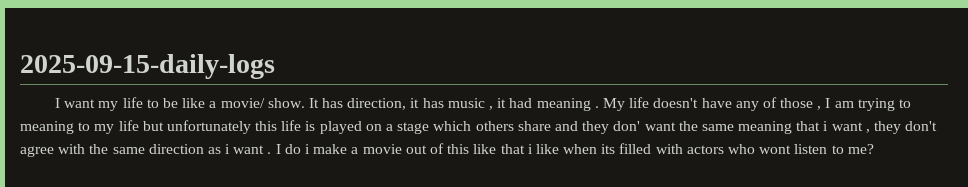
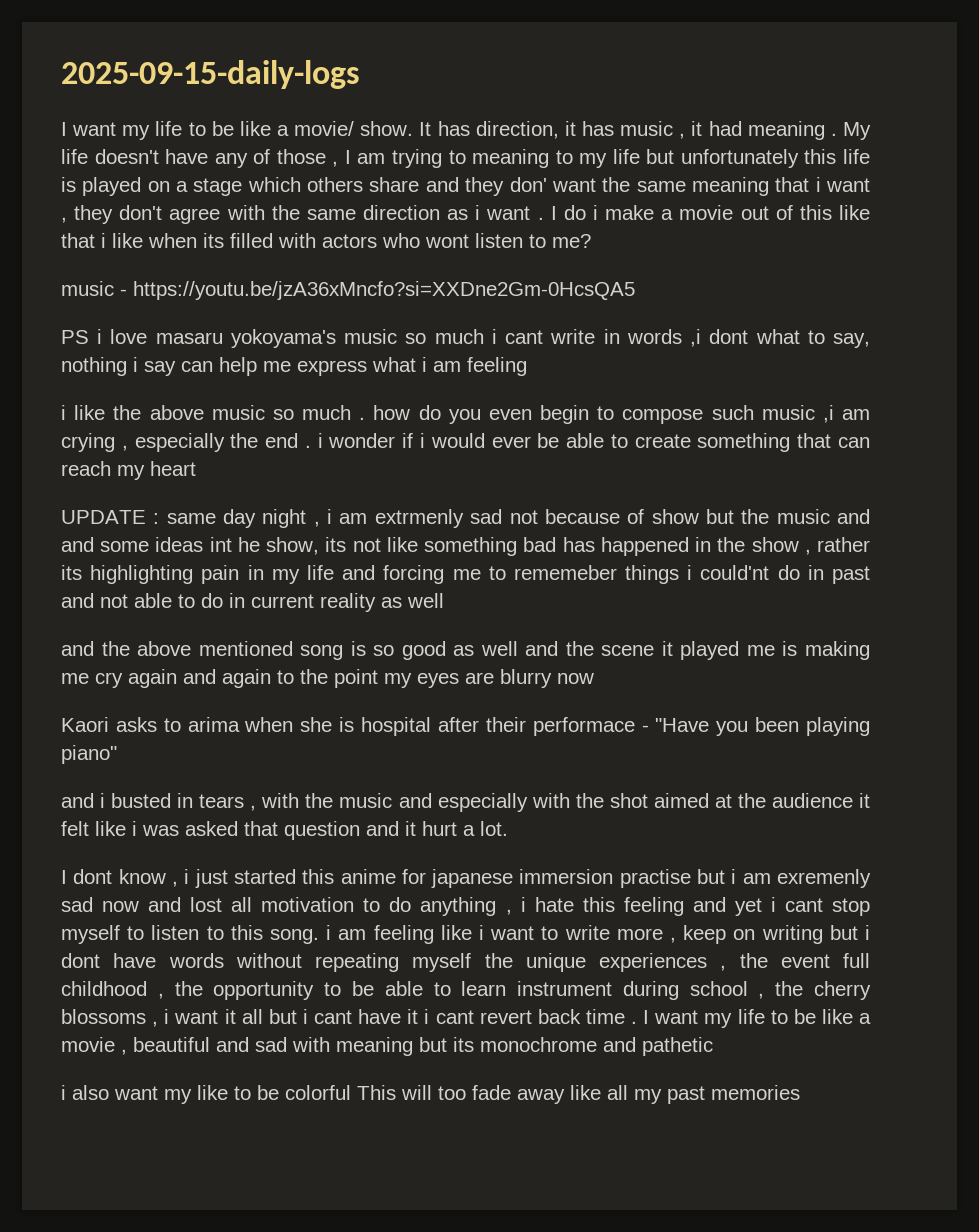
(874, 149) none -> [61,281,635,300] [61,329,871,348] [61,357,527,376] [61,405,870,424] [61,433,871,452] [61,461,196,480] [61,509,871,528] [61,537,871,556] [61,565,870,584] [61,593,444,612] [61,641,870,660] [61,669,594,688] [61,717,871,736] [61,745,117,764] [61,793,870,812] [61,821,508,840] [61,869,871,888] [61,897,870,916] [61,925,871,944] [61,953,870,972] [61,981,872,1000] [61,1009,871,1028] [61,1037,713,1056] [61,1085,800,1104] // music - https://youtu.be/jzA36xMncfo?si=XXDne2Gm-0HcsQA5 // PS i love masaru yokoyama's music so much i cant write in words ,i dont what to say, nothing i say can help me express what i am feeling // i like the above music so much . how do you even begin to compose such music ,i am crying , especially the end . i wonder if i would ever be able to create something that can reach my heart // UPDATE : same day night , i am extrmenly sad not because of show but the music and and some ideas int he show, its not like something bad has happened in the show , rather its highlighting pain in my life and forcing me to rememeber things i could'nt do in past and not able to do in current reality as well // and the above mentioned song is so good as well and the scene it played me is making me cry again and again to the point my eyes are blurry now // Kaori asks to arima when she is hospital after their performace - "Have you been playing piano" // and i busted in tears , with the music and especially with the shot aimed at the audience it felt like i was asked that question and it hurt a lot. // I dont know , i just started this anime for japanese immersion practise but i am exremenly sad now and lost all motivation to do anything , i hate this feeling and yet i cant stop myself to listen to this song. i am feeling like i want to write more , keep on writing but i dont have words without repeating myself the unique experiences , the event full childhood , the opportunity to be able to learn instrument during school , the cherry blossoms , i want it all but i cant have it i cant revert back time . I want my life to be like a movie , beautiful and sad with meaning but its monochrome and pathetic // i also want my like to be colorful This will too fade away like all my past memories

